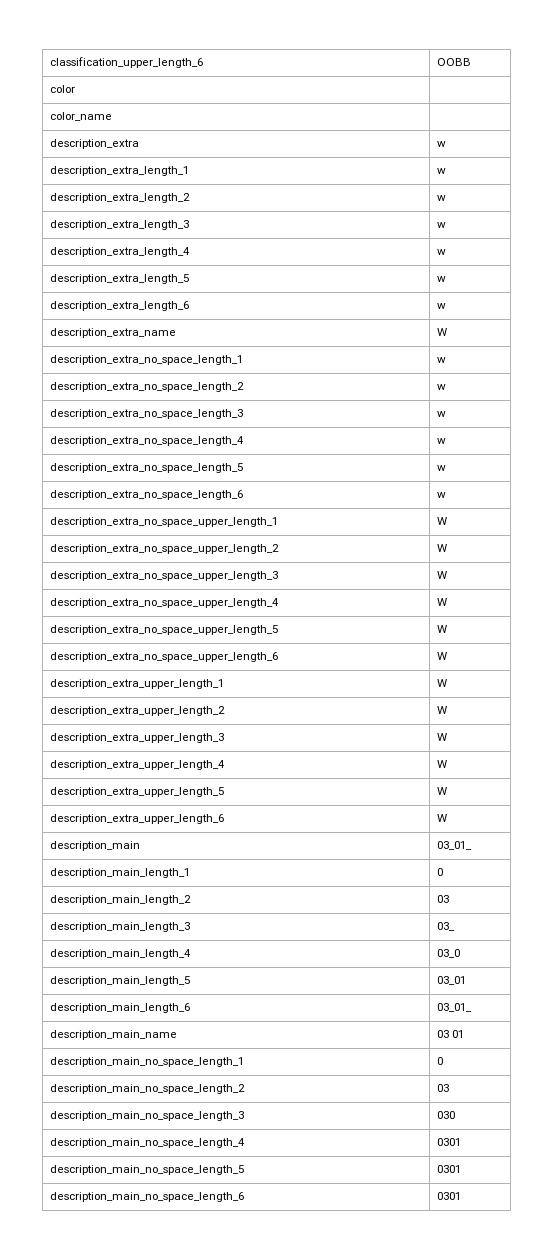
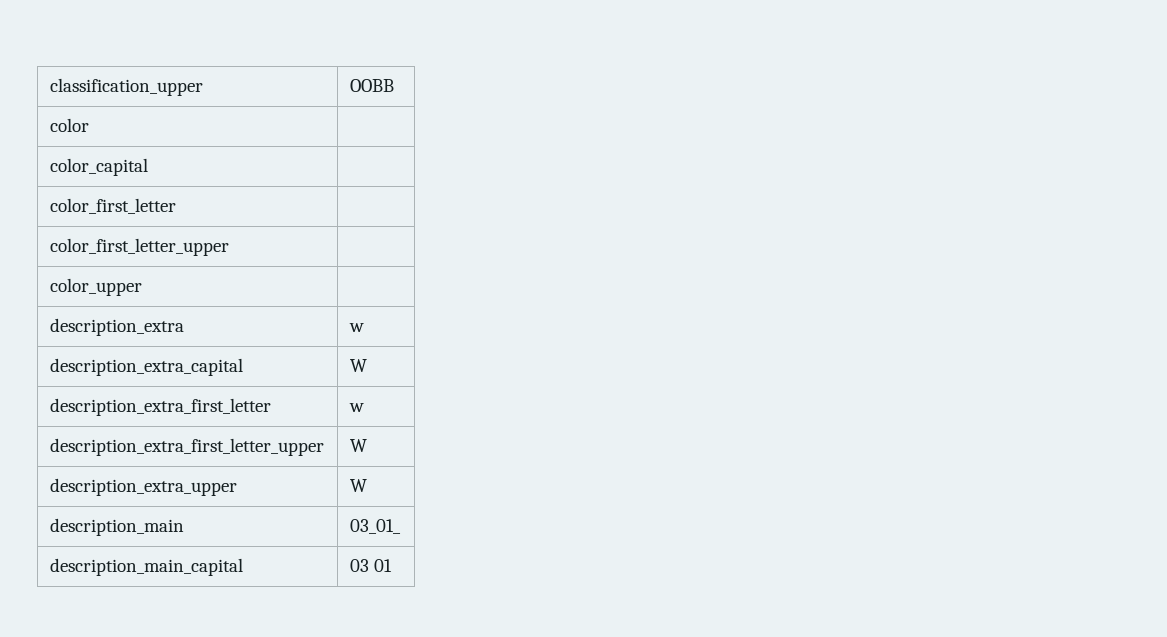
[49,57,203,68] classification_upper_length_6 -> [49,78,203,96] classification_upper
[49,112,112,121] [49,139,139,149] [436,141,446,147] [49,166,189,176] [436,168,446,174] [49,193,190,203] [436,195,446,201] [49,220,189,230] [436,222,446,228] [49,247,190,257] [436,249,446,255] [49,274,189,284] [436,276,446,282] [49,301,189,311] [436,303,446,309] [49,328,176,338] [436,328,447,336] [49,355,243,365] [436,357,446,363] [49,382,244,392] [436,384,446,390] [49,409,243,419] [436,411,446,417] [49,436,244,446] [436,438,446,444] [49,463,243,473] [436,465,446,471] [49,490,243,500] [436,492,446,498] [49,517,278,527] [436,517,447,525] [49,544,279,554] [436,544,447,552] [49,571,278,581] [436,571,447,579] [49,598,279,608] [436,598,447,606] [49,625,278,635] [436,625,447,633] [49,652,278,662] [436,652,447,660] [49,679,224,689] [436,679,447,687] [49,706,225,716] [436,706,447,714] [49,733,224,743] [436,733,447,741] [49,760,225,770] [436,760,447,768] [49,787,224,797] [436,787,447,795] [49,814,224,824] [436,814,447,822] [49,841,140,851] [436,841,472,850] [49,868,190,878] [436,868,443,876] [49,895,191,905] [436,895,449,903] [49,922,190,932] [436,922,455,931] [49,949,191,959] [436,949,460,958] [49,976,190,986] [436,976,466,985] [49,1003,190,1013] [436,1003,472,1012] [49,1030,177,1040] [436,1030,464,1038] [49,1057,244,1067] [436,1057,443,1065] [49,1084,245,1094] [436,1084,449,1092] [49,1111,244,1121] [436,1111,455,1119] [49,1138,245,1148] [436,1138,461,1146] [49,1165,244,1175] [436,1165,461,1173] [49,1192,244,1202] [436,1192,461,1200] color_name | // description_extra | w // description_extra_length_1 | w // description_extra_length_2 | w // description_extra_length_3 | w // description_extra_length_4 | w // description_extra_length_5 | w // description_extra_length_6 | w // description_extra_name | W // description_extra_no_space_length_1 | w // description_extra_no_space_length_2 | w // description_extra_no_space_length_3 | w // description_extra_no_space_length_4 | w // description_extra_no_space_length_5 | w // description_extra_no_space_length_6 | w // description_extra_no_space_upper_length_1 | W // description_extra_no_space_upper_length_2 | W // description_extra_no_space_upper_length_3 | W // description_extra_no_space_upper_length_4 | W // description_extra_no_space_upper_length_5 | W // description_extra_no_space_upper_length_6 | W // description_extra_upper_length_1 | W // description_extra_upper_length_2 | W // description_extra_upper_length_3 | W // description_extra_upper_length_4 | W // description_extra_upper_length_5 | W // description_extra_upper_length_6 | W // description_main | 03_01_ // description_main_length_1 | 0 // description_main_length_2 | 03 // description_main_length_3 | 03_ // description_main_length_4 | 03_0 // description_main_length_5 | 03_01 // description_main_length_6 | 03_01_ // description_main_name | 03 01 // description_main_no_space_length_1 | 0 // description_main_no_space_length_2 | 03 // description_main_no_space_length_3 | 030 // description_main_no_space_length_4 | 0301 // description_main_no_space_length_5 | 0301 // description_main_no_space_length_6 | 0301 -> [49,158,148,176] [49,198,176,214] [49,238,229,256] [49,278,142,296] [49,318,184,336] [348,323,364,332] [49,358,243,376] [349,359,367,372] [49,398,271,416] [348,403,364,412] [49,438,324,456] [349,439,367,452] [49,478,237,496] [349,479,367,492] [49,518,184,536] [349,519,401,534] [49,558,243,576] [349,559,392,572] color_capital | // color_first_letter | // color_first_letter_upper | // color_upper | // description_extra | w // description_extra_capital | W // description_extra_first_letter | w // description_extra_first_letter_upper | W // description_extra_upper | W // description_main | 03_01_ // description_main_capital | 03 01

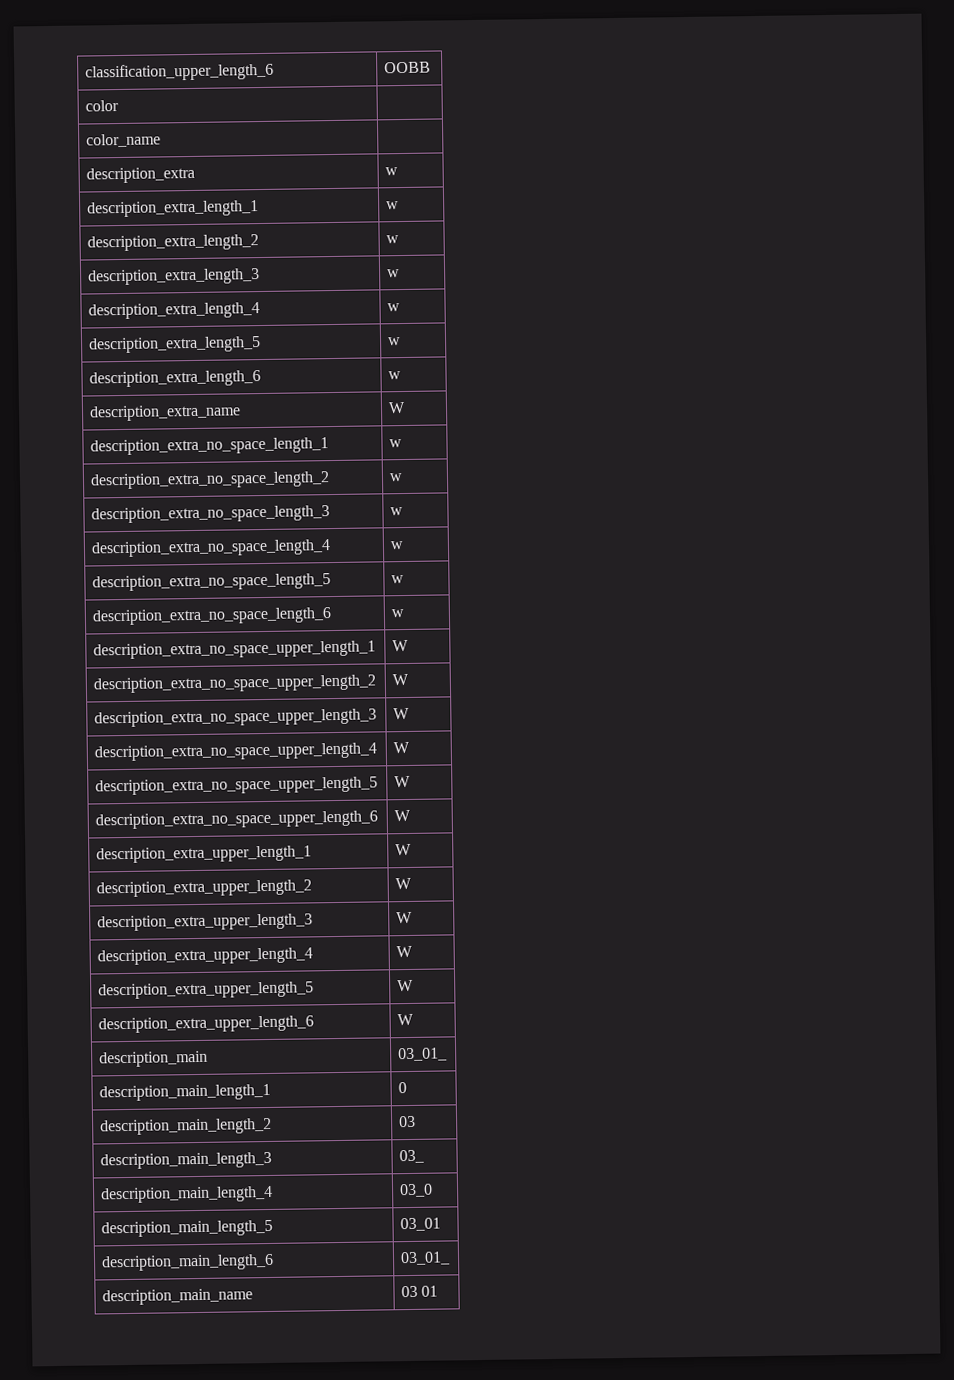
[49,78,203,96] classification_upper -> [85,62,275,82] classification_upper_length_6
[49,158,148,176] [49,198,176,214] [49,238,229,256] [49,278,142,296] [49,318,184,336] [348,323,364,332] [49,358,243,376] [349,359,367,372] [49,398,271,416] [348,403,364,412] [49,438,324,456] [349,439,367,452] [49,478,237,496] [349,479,367,492] [49,518,184,536] [349,519,401,534] [49,558,243,576] color_capital | // color_first_letter | // color_first_letter_upper | // color_upper | // description_extra | w // description_extra_capital | W // description_extra_first_letter | w // description_extra_first_letter_upper | W // description_extra_upper | W // description_main | 03_01_ // description_main_capital -> [86,133,162,148] [86,166,196,184] [385,167,399,176] [87,200,260,218] [386,201,400,210] [87,234,260,252] [386,235,400,244] [88,268,261,286] [387,269,401,278] [88,302,261,320] [387,303,401,312] [88,336,262,354] [388,337,402,346] [89,370,262,388] [388,371,402,380] [89,404,242,422] [388,401,407,414] [90,437,330,456] [389,439,403,448] [90,471,331,490] [389,473,404,482] [91,505,331,524] [390,507,404,516] [91,539,332,558] [390,541,404,550] [92,573,332,592] [391,575,405,584] [92,607,333,626] [391,609,405,618] [93,640,377,660] [392,639,410,652] [93,674,377,694] [392,673,410,686] [94,708,378,728] [393,707,411,720] [94,742,378,762] [393,741,411,754] [95,776,379,796] [394,775,412,788] [95,810,379,830] [394,809,412,822] [96,845,313,864] [395,843,413,856] [96,879,313,898] [395,877,413,890] [97,913,314,932] [396,911,414,924] [97,947,314,966] [396,945,414,958] [98,981,315,1000] [397,979,415,992] [98,1015,315,1034] [397,1013,415,1026] [99,1050,209,1068] [398,1047,449,1062] [99,1083,272,1102] [398,1082,408,1094] [100,1117,273,1136] [399,1115,417,1128] [100,1151,273,1170] [399,1149,426,1164] [101,1185,274,1204] [399,1183,434,1198] [101,1219,274,1238] [400,1217,442,1232] [101,1253,275,1272] [400,1251,452,1266] [102,1288,254,1306] color_name | // description_extra | w // description_extra_length_1 | w // description_extra_length_2 | w // description_extra_length_3 | w // description_extra_length_4 | w // description_extra_length_5 | w // description_extra_length_6 | w // description_extra_name | W // description_extra_no_space_length_1 | w // description_extra_no_space_length_2 | w // description_extra_no_space_length_3 | w // description_extra_no_space_length_4 | w // description_extra_no_space_length_5 | w // description_extra_no_space_length_6 | w // description_extra_no_space_upper_length_1 | W // description_extra_no_space_upper_length_2 | W // description_extra_no_space_upper_length_3 | W // description_extra_no_space_upper_length_4 | W // description_extra_no_space_upper_length_5 | W // description_extra_no_space_upper_length_6 | W // description_extra_upper_length_1 | W // description_extra_upper_length_2 | W // description_extra_upper_length_3 | W // description_extra_upper_length_4 | W // description_extra_upper_length_5 | W // description_extra_upper_length_6 | W // description_main | 03_01_ // description_main_length_1 | 0 // description_main_length_2 | 03 // description_main_length_3 | 03_ // description_main_length_4 | 03_0 // description_main_length_5 | 03_01 // description_main_length_6 | 03_01_ // description_main_name

